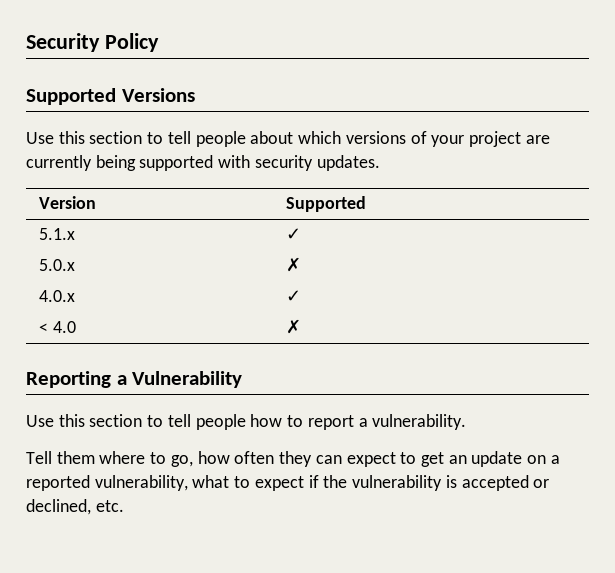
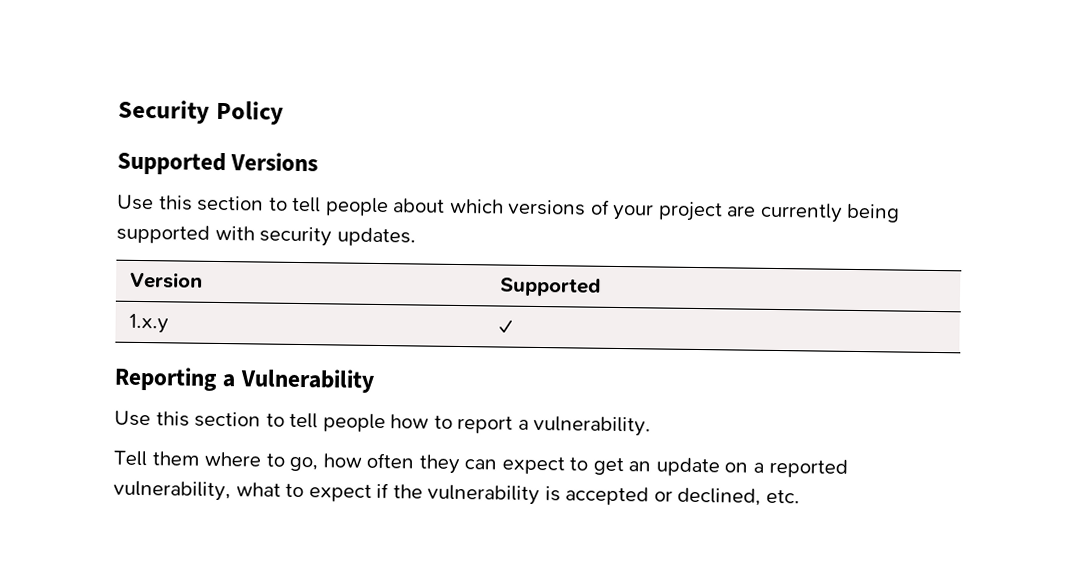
[39,228,76,240] [286,228,302,240] [39,259,76,271] [286,257,302,272] [39,290,76,302] [286,290,302,302] [39,321,76,333] [286,319,302,334] 5.1.x | ✓ // 5.0.x | ✗ // 4.0.x | ✓ // < 4.0 | ✗ -> [128,313,169,334] [498,319,513,334] 1.x.y | ✓

